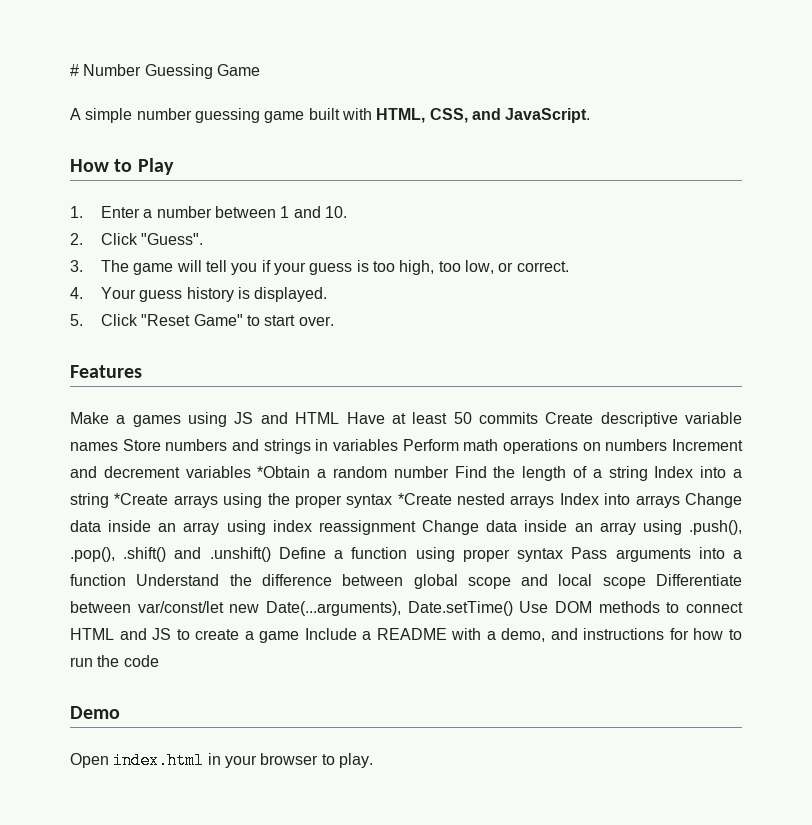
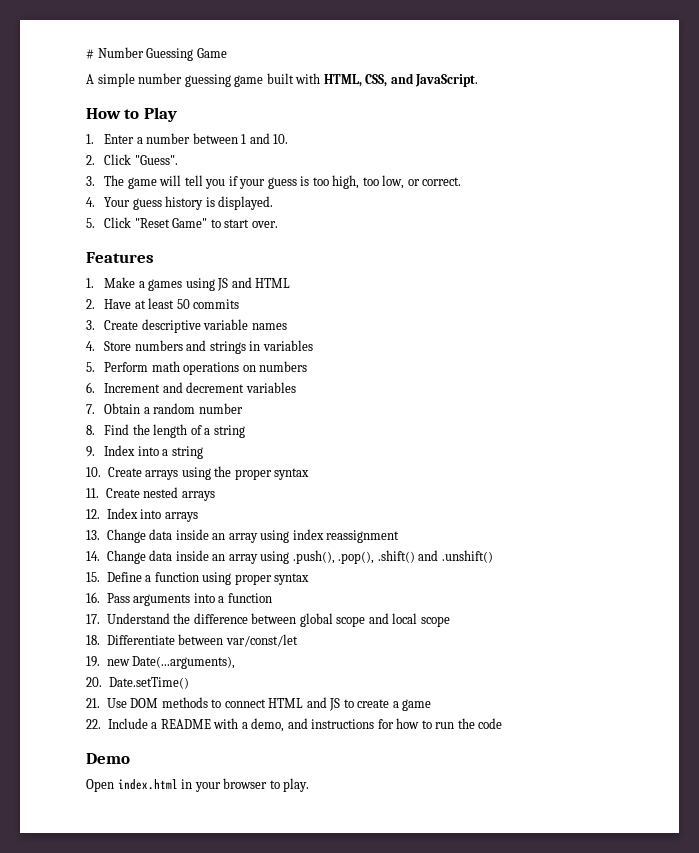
(142, 371) none -> [86,278,94,288] 1.
(340, 418) none -> [86,299,95,309] // 2.
(538, 418) none -> [86,320,95,330] // 3.
(118, 446) none -> [86,341,95,351] // 4.
(399, 445) none -> [86,362,95,372] // 5.
(668, 445) none -> [86,382,95,393] // 6.
[257,466,311,478] *Obtain -> [86,403,141,414] // 7. Obtain
(449, 472) none -> [86,425,95,435] // 8.
(648, 473) none -> [86,446,95,457] // 9.
[114,493,169,505] *Create -> [86,467,142,477] // 10. Create
[397,493,452,505] *Create -> [86,488,140,498] // 11. Create
(555, 501) none -> [86,509,100,519] // 12.
(680, 501) none -> [86,530,100,540] // 13.
(416, 527) none -> [86,551,100,561] // 14.
(271, 554) none -> [86,572,100,582] // 15.
(564, 555) none -> [86,592,100,603] // 16.
(126, 580) none -> [86,614,100,624] // 17.
(646, 583) none -> [86,635,100,645] // 18.
(224, 607) none -> [86,656,100,667] // 19.
(401, 608) none -> [86,677,102,687] // 20.
(513, 608) none -> [86,698,100,708] // 21.
(300, 637) none -> [86,719,101,729] // 22.

